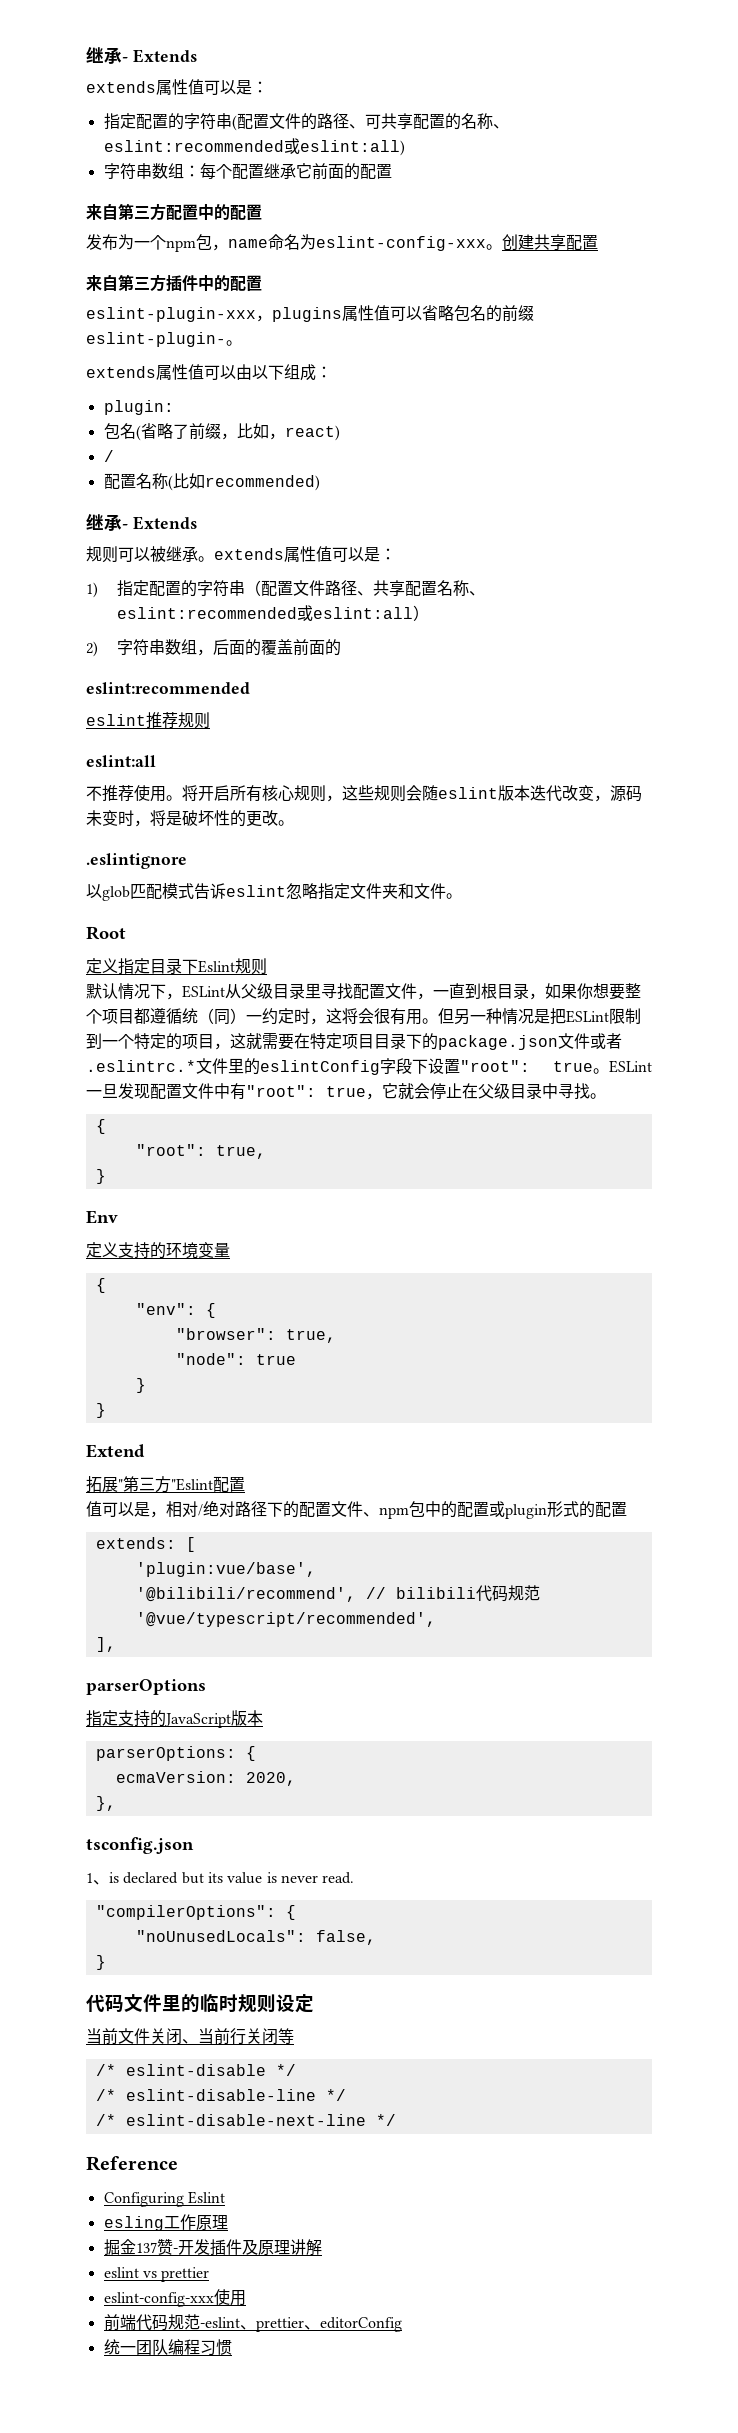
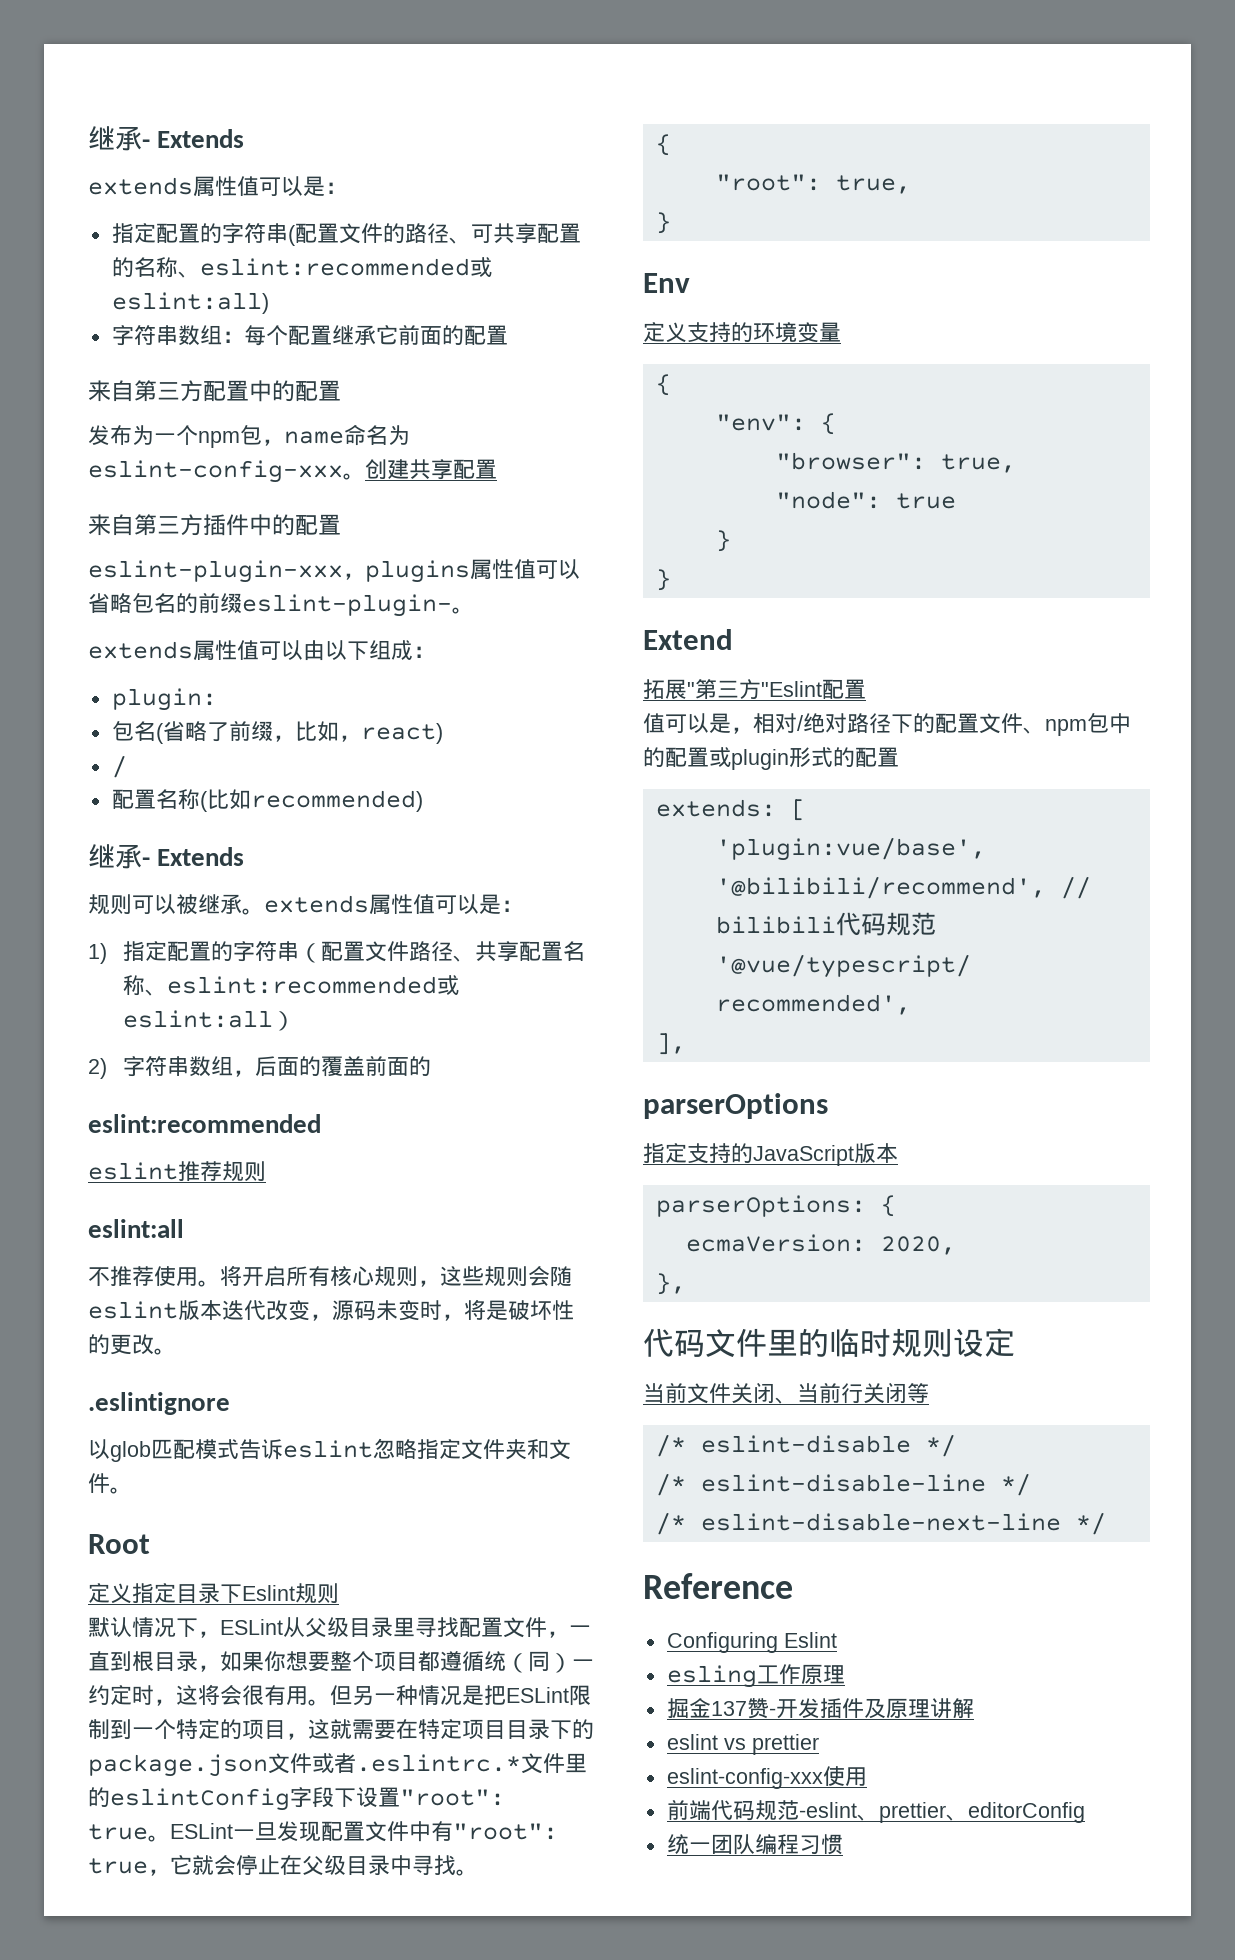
[86,1837,194,1854] [86,1872,355,1885] [95,1905,296,1920] [135,1930,376,1945] [95,1955,106,1970] // tsconfig.json // 1、is declared but its value is never read. // "compilerOptions": { // "noUnusedLocals": false, // } -> (686, 1284) none

